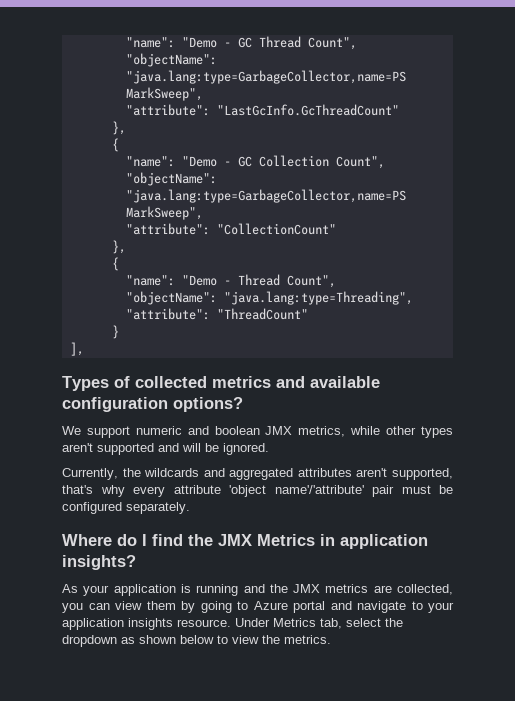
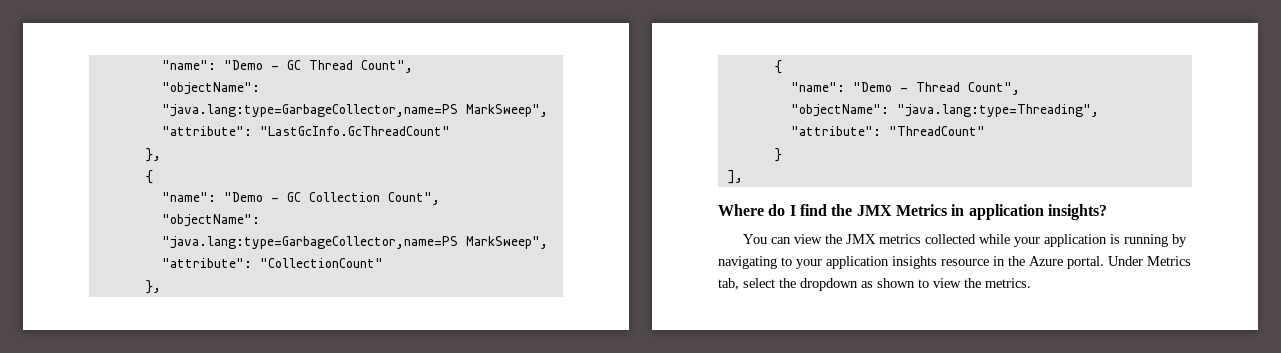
[62,376,380,391] [62,397,243,412] [62,426,454,438] [62,443,269,455] [62,468,453,480] [62,485,453,497] [62,502,190,514] // Types of collected metrics and available configuration options? // We support numeric and boolean JMX metrics, while other types aren't supported and will be ignored. // Currently, the wildcards and aggregated attributes aren't supported, that's why every attribute 'object name'/'attribute' pair must be configured separately. -> (743, 177) none
[62,584,454,596] [62,601,454,613] [62,618,231,630] As your application is running and the JMX metrics are collected, you can view them by going to Azure portal and navigate to your application insights resource. -> [742,234,1187,247] [718,256,1104,269] You can view the JMX metrics collected while your application is running by navigating to your application insights resource in the Azure portal.
[180,635,214,644] below -> (915, 283) none

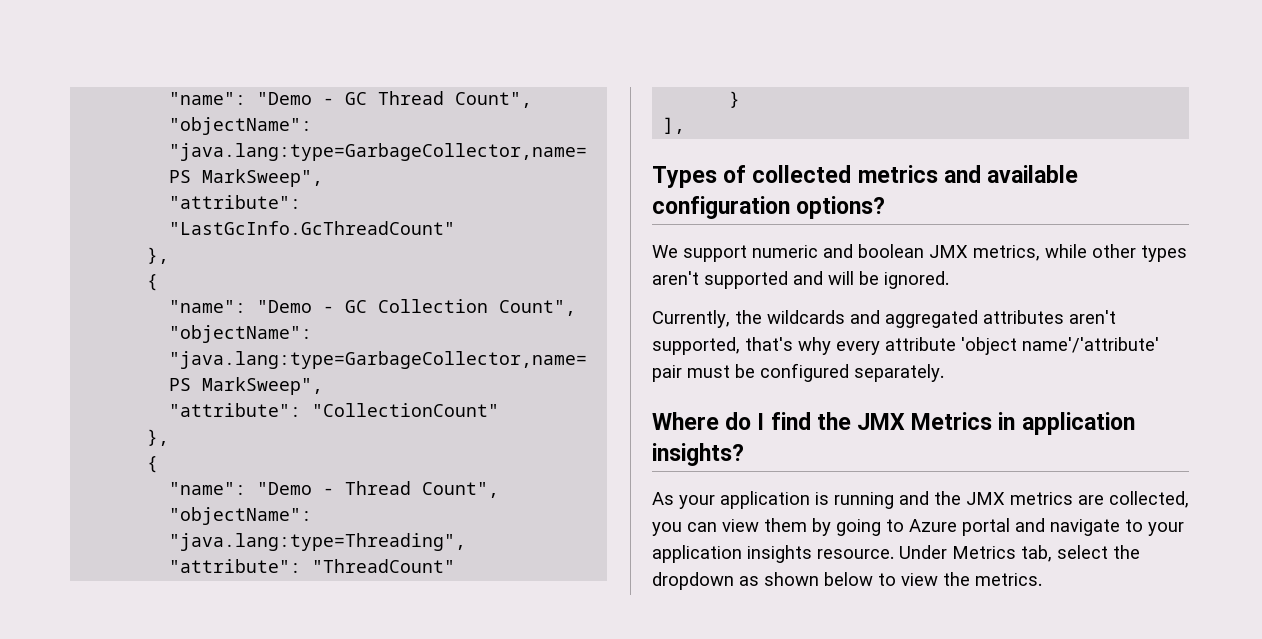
(743, 177) none -> [652,165,1079,188] [652,196,886,219] [652,244,1187,262] [652,271,949,289] [652,310,1116,328] [652,337,1159,355] [652,363,944,382] // Types of collected metrics and available configuration options? // We support numeric and boolean JMX metrics, while other types aren't supported and will be ignored. // Currently, the wildcards and aggregated attributes aren't supported, that's why every attribute 'object name'/'attribute' pair must be configured separately.
[742,234,1187,247] [718,256,1104,269] You can view the JMX metrics collected while your application is running by navigating to your application insights resource in the Azure portal. -> [652,491,1189,509] [652,518,1184,536] [652,545,894,563] As your application is running and the JMX metrics are collected, you can view them by going to Azure portal and navigate to your application insights resource.
(915, 283) none -> [824,572,873,586] below

